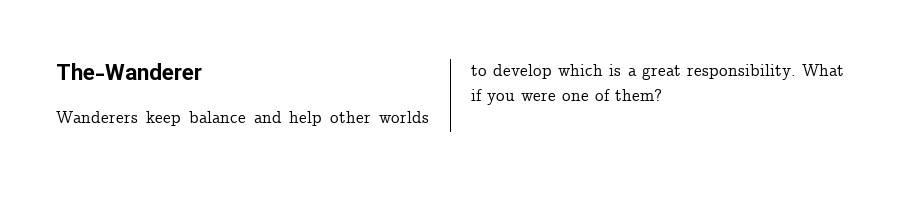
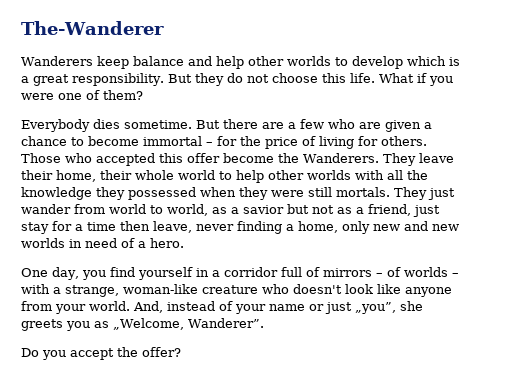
(796, 72) none -> [167,73,375,86] But they do not choose this life.
(662, 95) none -> [21,119,432,132] [21,136,427,149] [21,153,454,166] [21,170,428,183] [21,187,455,200] [21,204,440,217] [21,221,459,234] [21,238,184,248] [21,267,459,280] [21,284,452,297] [21,301,423,314] [21,318,264,331] [21,347,181,360] // Everybody dies sometime. But there are a few who are given a chance to become immortal – for the price of living for others. Those who accepted this offer become the Wanderers. They leave their home, their whole world to help other worlds with all the knowledge they possessed when they were still mortals. They just wander from world to world, as a savior but not as a friend, just stay for a time then leave, never finding a home, only new and new worlds in need of a hero. // One day, you find yourself in a corridor full of mirrors – of worlds – with a strange, woman-like creature who doesn't look like anyone from your world. And, instead of your name or just „you”, she greets you as „Welcome, Wanderer”. // Do you accept the offer?

